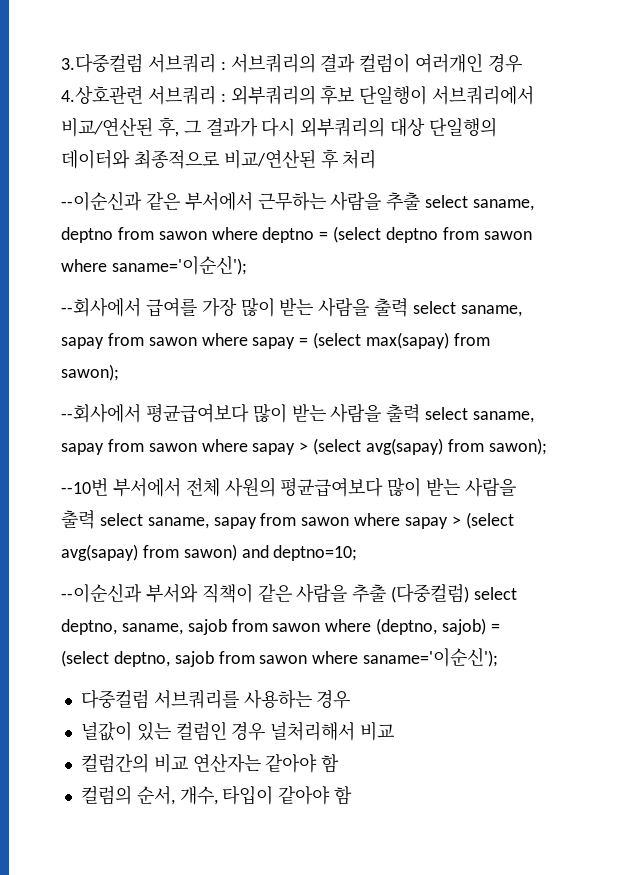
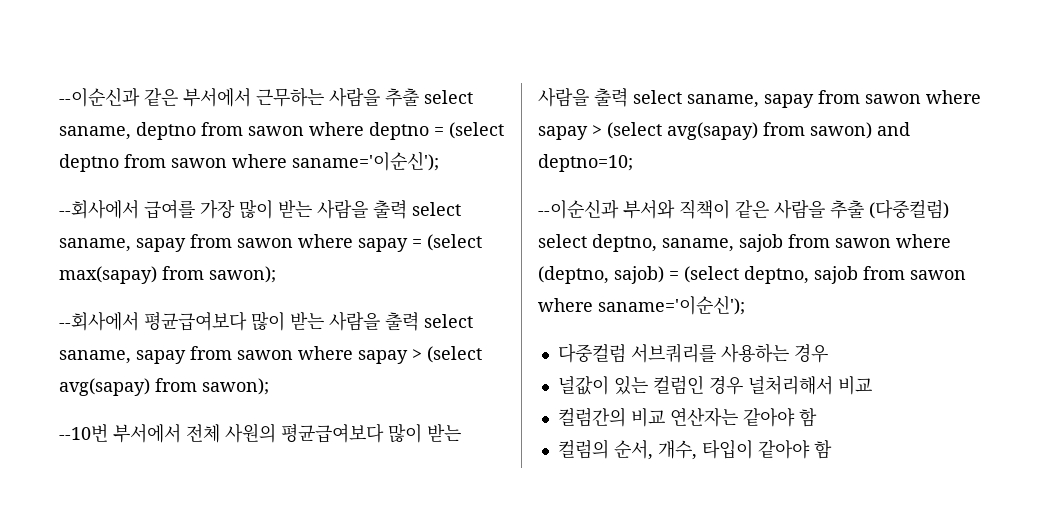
[61,53,523,73] [61,85,535,105] [61,117,498,137] [61,149,377,169] 3.다중컬럼 서브쿼리 : 서브쿼리의 결과 컬럼이 여러개인 경우 4.상호관련 서브쿼리 : 외부쿼리의 후보 단일행이 서브쿼리에서 비교/연산된 후, 그 결과가 다시 외부쿼리의 대상 단일행의 데이터와 최종적으로 비교/연산된 후 처리 // -> (59, 97) none

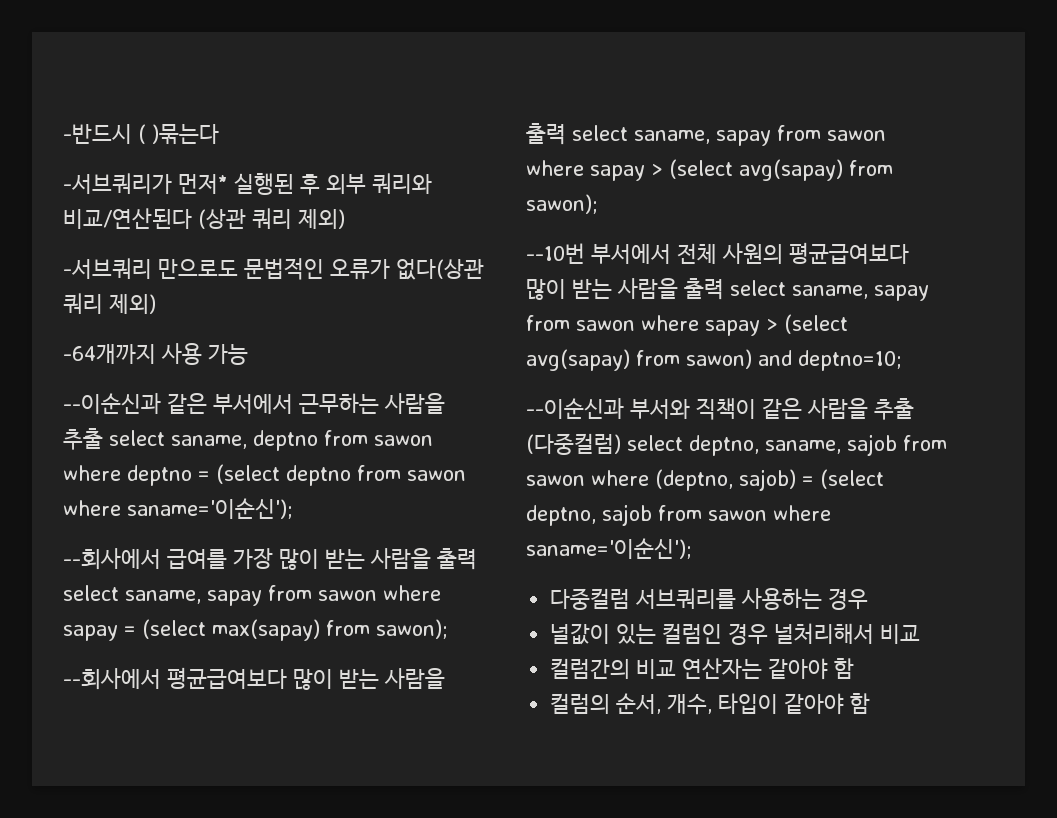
(59, 97) none -> [63,124,219,145] [63,173,432,195] [63,208,345,229] [63,258,484,280] [63,293,156,314] [63,343,248,365] -반드시 ( )묶는다 // -서브쿼리가 먼저* 실행된 후 외부 쿼리와 비교/연산된다 (상관 쿼리 제외) // -서브쿼리 만으로도 문법적인 오류가 없다(상관 쿼리 제외) // -64개까지 사용 가능 //

